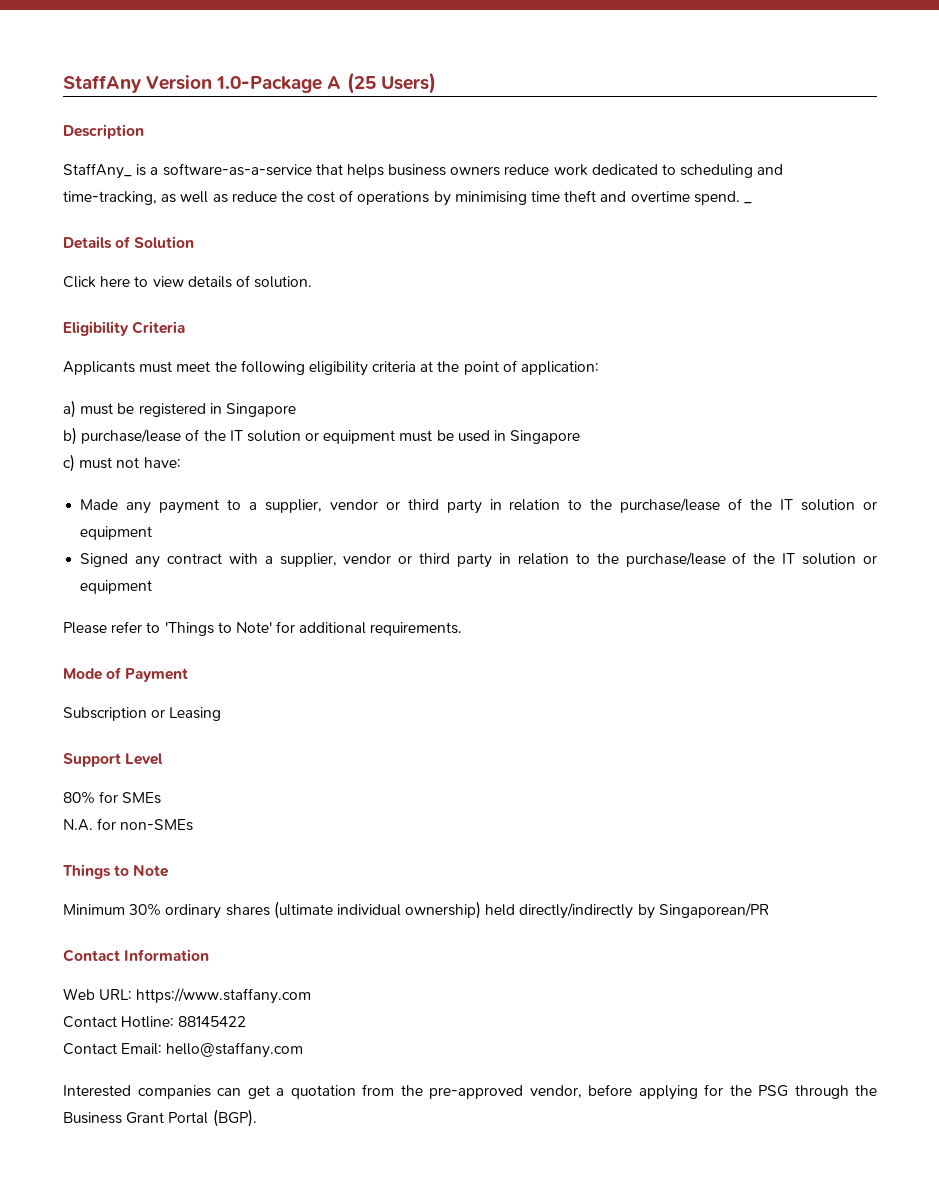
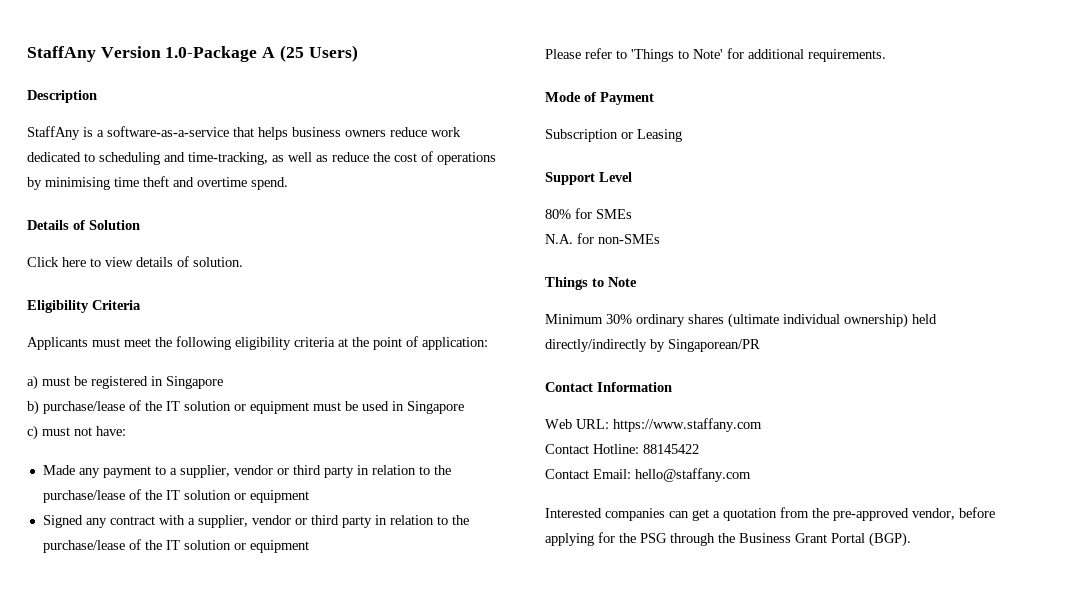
[63,163,132,179] StaffAny_ -> [27,126,80,140] StaffAny
[743,202,752,204] _ -> (288, 183) none

